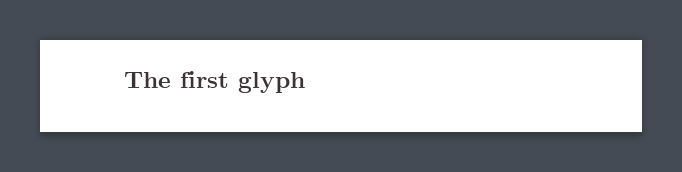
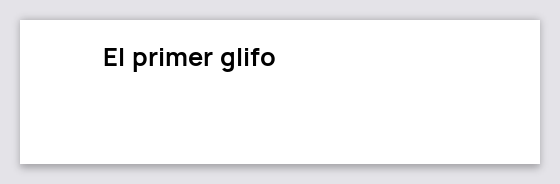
[124,71,305,93] The first glyph -> [103,48,276,72] El primer glifo

